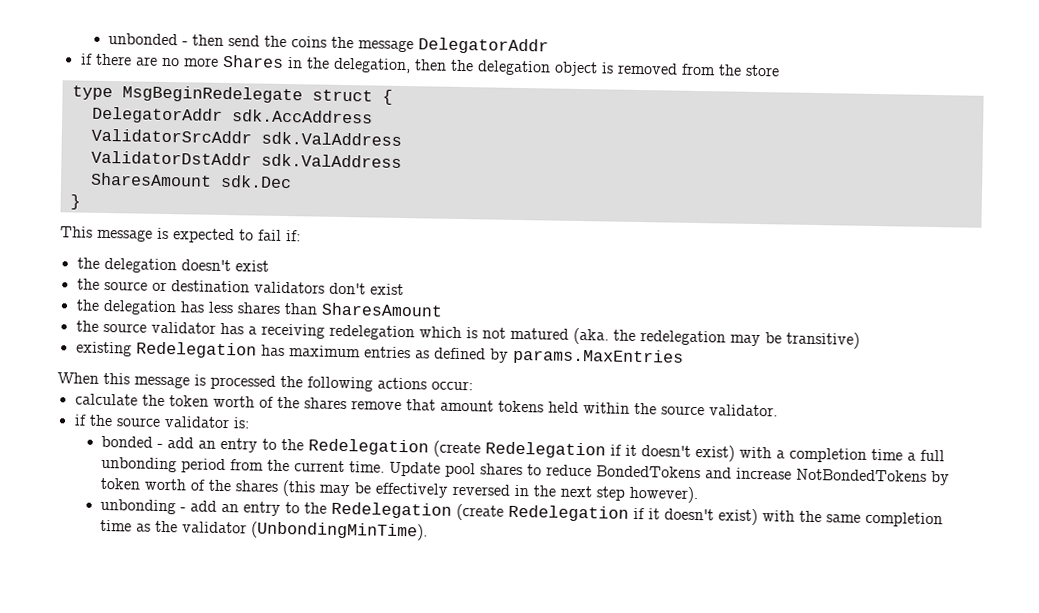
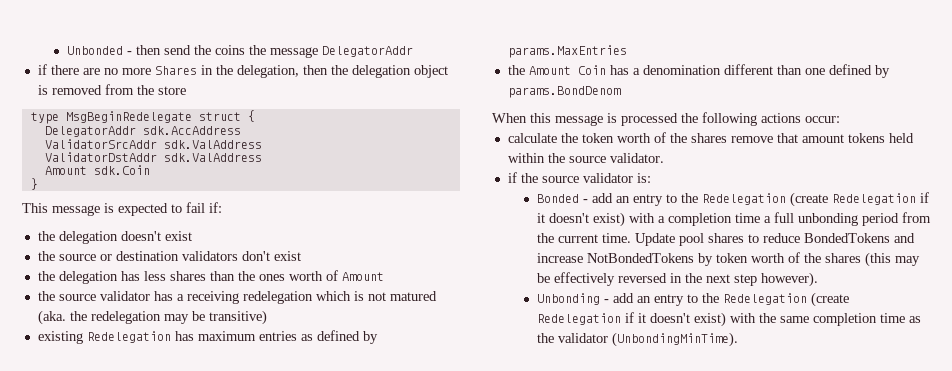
[107,32,178,46] unbonded -> [66,46,123,55] Unbonded
[90,172,292,189] SharesAmount sdk.Dec -> [44,165,150,175] Amount sdk.Coin
[320,302,443,317] SharesAmount -> [237,270,384,281] the ones worth of Amount
(684, 356) none -> [507,64,890,78] [507,86,621,98] // the Amount Coin has a denomination different than one defined by params.BondDenom
[100,435,153,448] bonded -> [536,194,579,203] Bonded
[99,498,176,515] unbonding -> [536,293,600,305] Unbonding

